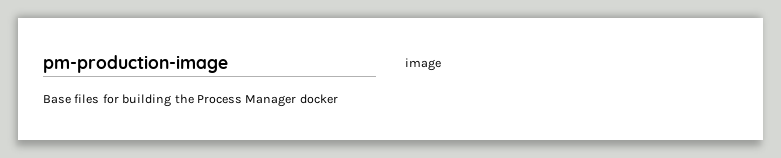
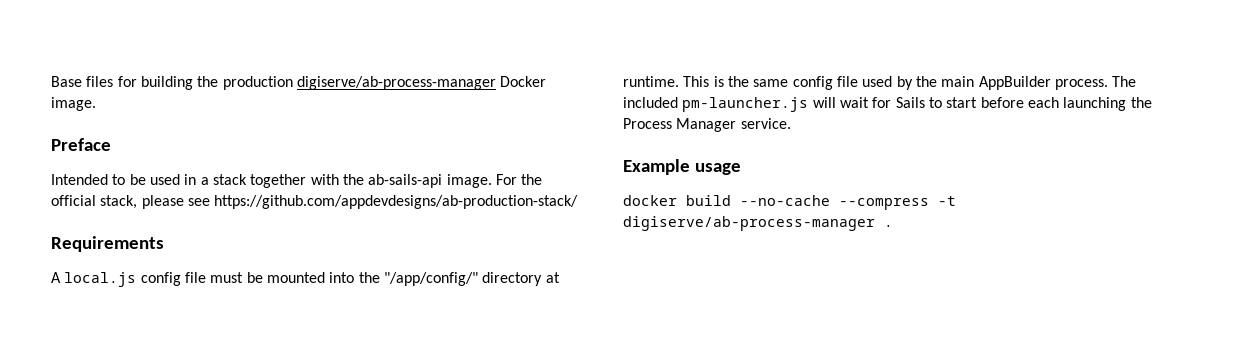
[43,55,228,73] pm-production-image // -> (51, 81) none
[196,94,338,107] [405,58,441,71] Process Manager docker image -> [222,76,547,90] [51,97,96,111] [51,138,111,151] [51,174,543,188] [51,195,579,209] [51,236,164,252] [51,272,560,287] [623,76,1137,90] [623,97,1152,112] [623,118,791,132] [623,159,741,175] [623,195,956,210] [623,216,893,231] production digiserve/ab-process-manager Docker image. // Preface // Intended to be used in a stack together with the ab-sails-api image. For the official stack, please see https://github.com/appdevdesigns/ab-production-stack/ // Requirements // A local.js config file must be mounted into the "/app/config/" directory at runtime. This is the same config file used by the main AppBuilder process. The included pm-launcher.js will wait for Sails to start before each launching the Process Manager service. // Example usage // docker build --no-cache --compress -t digiserve/ab-process-manager .

